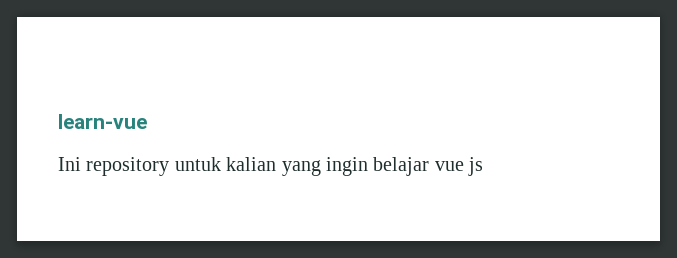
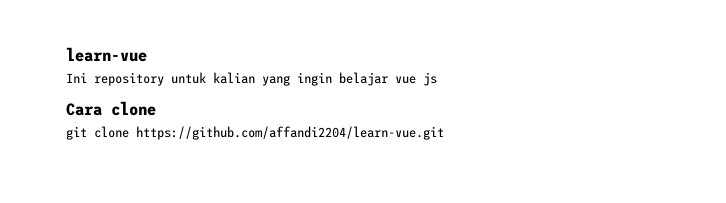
(484, 166) none -> [66,101,156,116] [66,126,444,140] // Cara clone // git clone https://github.com/affandi2204/learn-vue.git

